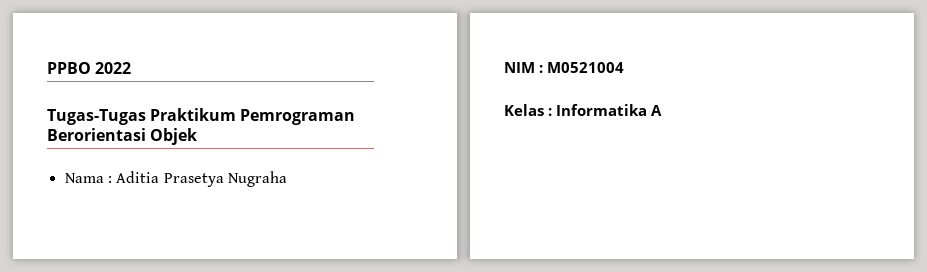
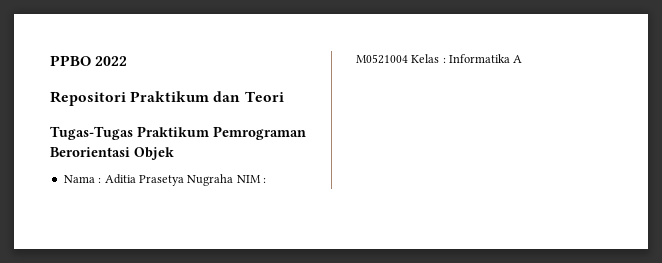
(132, 68) none -> [50,91,284,106] // Repositori Praktikum dan Teori
(287, 179) // -> (234, 180) none
(624, 67) // -> (408, 59) none

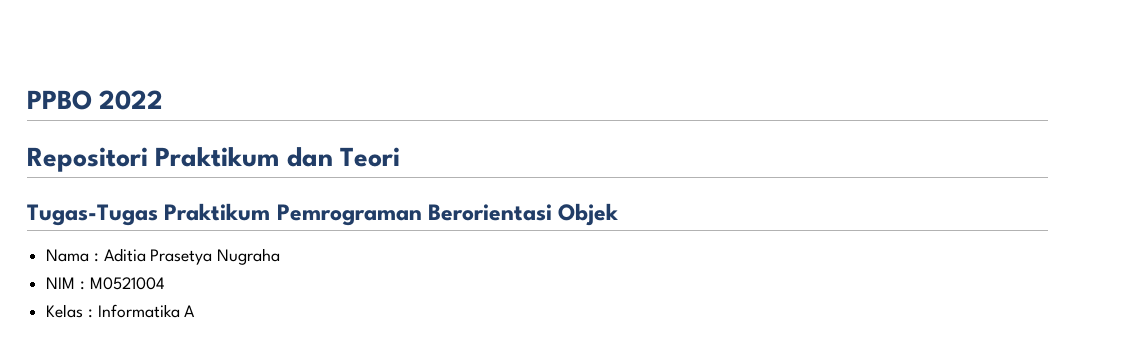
(234, 180) none -> (281, 256) //
(408, 59) none -> (165, 283) //

